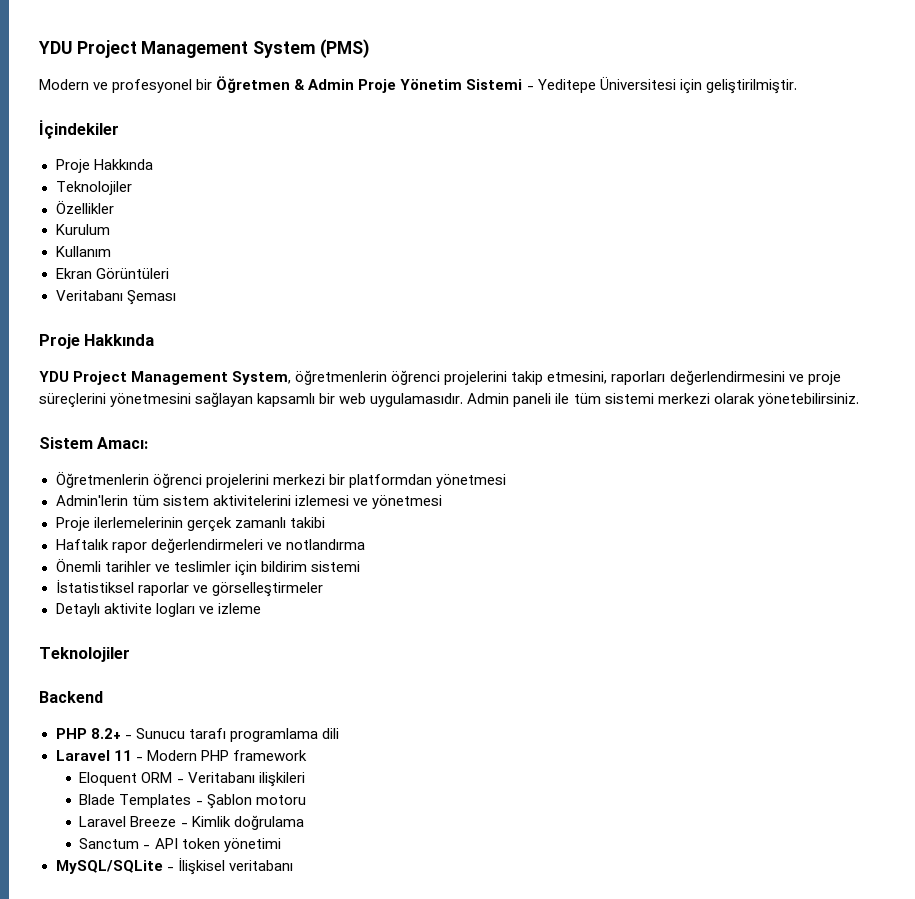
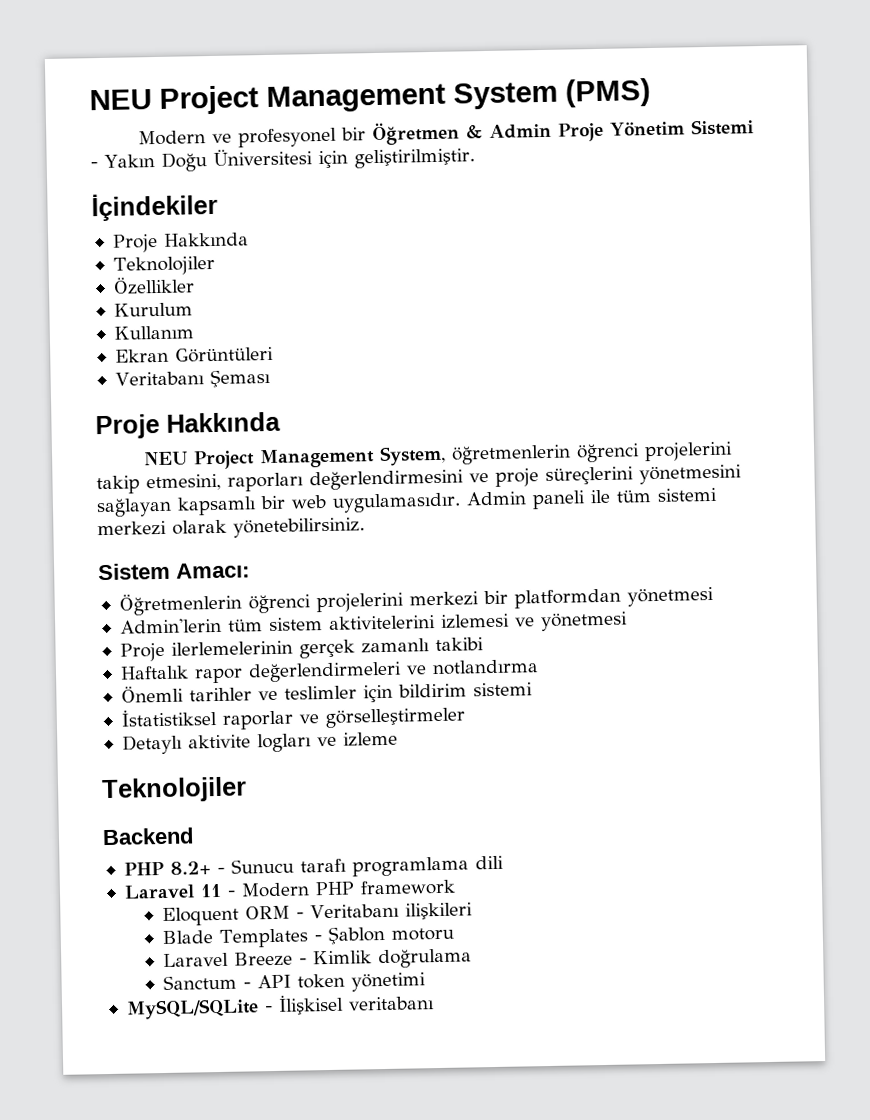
[38,41,72,54] YDU -> [89,89,152,111] NEU
[537,79,596,93] Yeditepe -> [104,152,207,172] Yakın Doğu
[39,371,69,382] YDU -> [142,451,188,466] NEU

